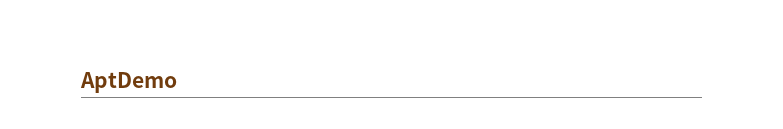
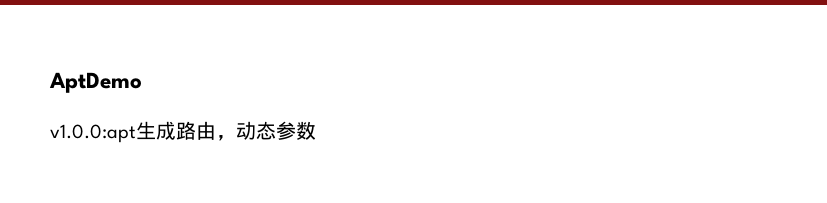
(177, 82) none -> [50,121,316,143] // v1.0.0:apt生成路由，动态参数

